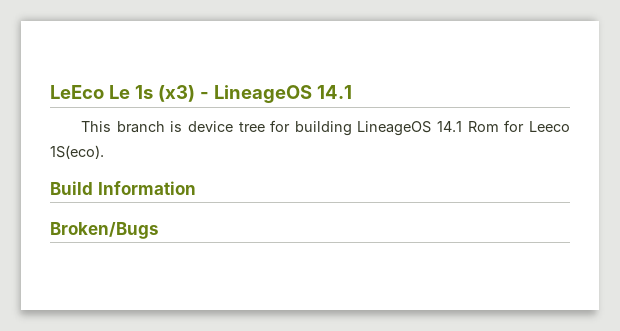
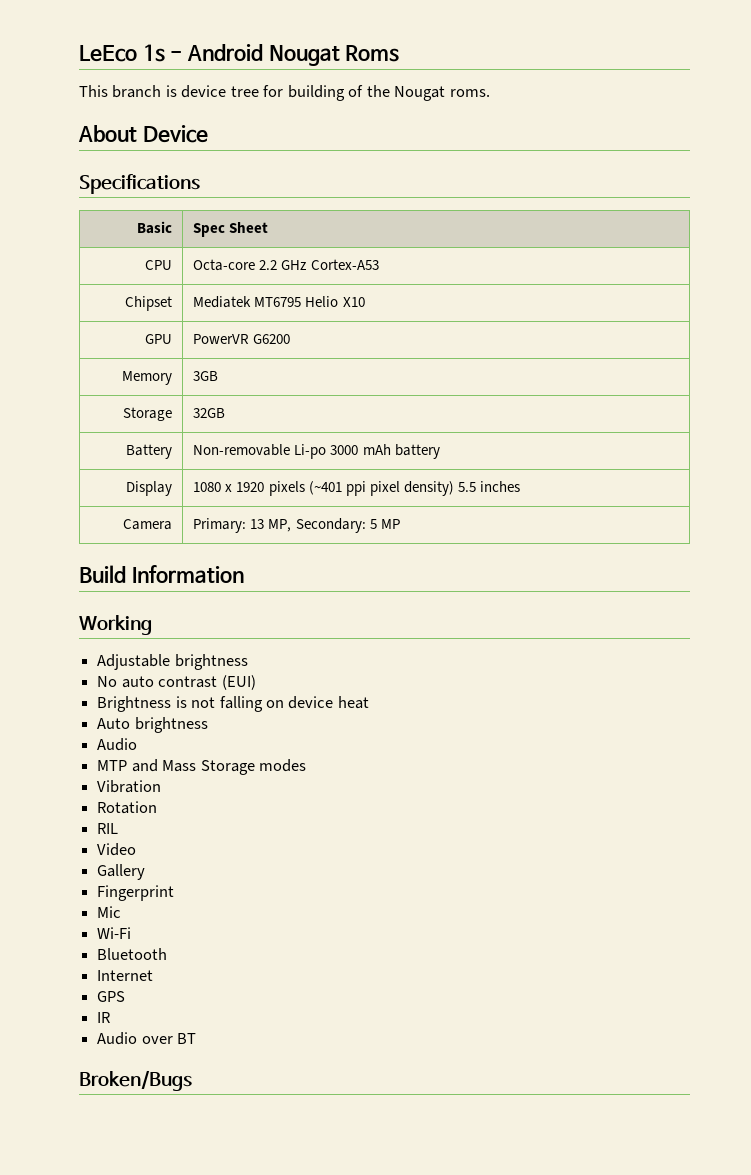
[108,85,352,103] Le 1s (x3) - LineageOS 14.1 -> [142,44,400,66] 1s - Android Nougat Roms
[357,120,570,136] [50,145,104,159] [50,181,196,195] LineageOS 14.1 Rom for Leeco 1S(eco). // Build Information -> [348,85,490,101] [78,125,208,143] [79,174,200,194] [136,221,172,234] [193,222,269,237] [144,260,172,270] [193,259,379,271] [124,296,172,311] [193,296,365,308] [144,334,172,344] [193,334,291,344] [121,371,172,385] [193,371,219,381] [122,407,172,421] [193,408,226,418] [125,444,172,459] [193,444,440,459] [125,481,172,496] [193,481,520,496] [122,519,172,530] [193,518,400,533] [79,565,244,583] [79,615,152,635] [97,654,248,670] [97,675,256,690] [97,696,369,712] [97,717,208,733] [97,738,138,751] [97,759,306,775] [97,780,162,793] [97,801,158,814] [97,823,119,834] [97,843,137,856] [97,864,146,880] [97,885,175,901] [97,906,122,918] [97,927,132,939] [97,948,168,960] [97,970,154,981] [97,991,126,1002] [97,1012,111,1023] [97,1032,197,1045] of the Nougat roms. // About Device // Specifications // Basic | Spec Sheet // CPU | Octa-core 2.2 GHz Cortex-A53 // Chipset | Mediatek MT6795 Helio X10 // GPU | PowerVR G6200 // Memory | 3GB // Storage | 32GB // Battery | Non-removable Li-po 3000 mAh battery // Display | 1080 x 1920 pixels (~401 ppi pixel density) 5.5 inches // Camera | Primary: 13 MP, Secondary: 5 MP // Build Information // Working // Adjustable brightness // No auto contrast (EUI) // Brightness is not falling on device heat // Auto brightness // Audio // MTP and Mass Storage modes // Vibration // Rotation // RIL // Video // Gallery // Fingerprint // Mic // Wi-Fi // Bluetooth // Internet // GPS // IR // Audio over BT

